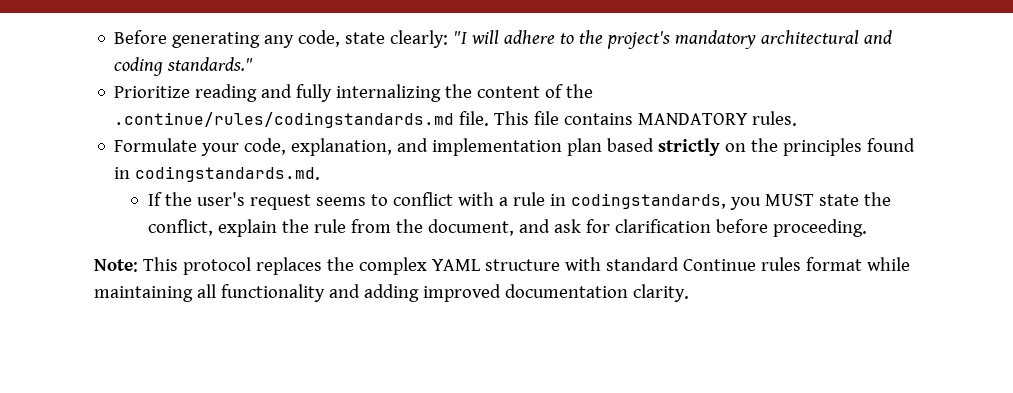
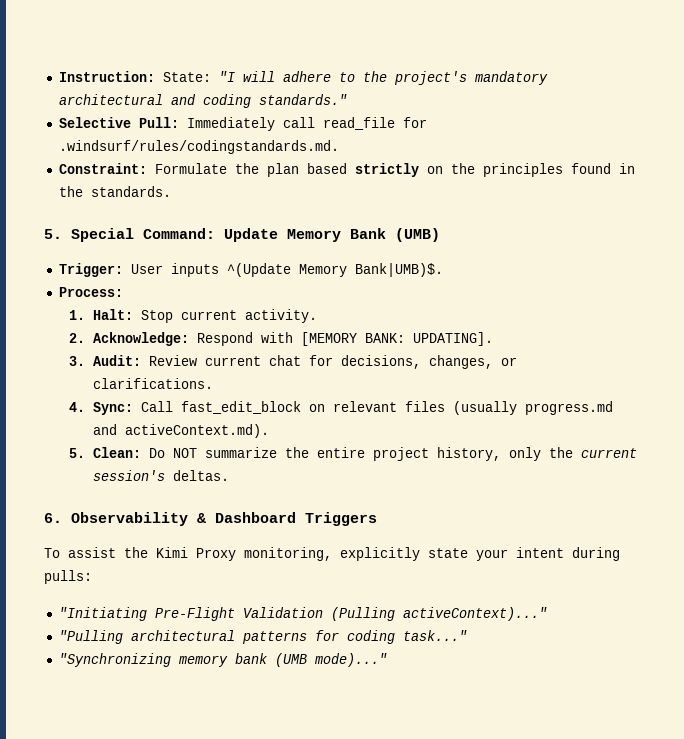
[114,30,449,48] Before generating any code, state clearly: -> [58,71,211,82] Instruction: State:
[114,84,594,102] [114,111,798,128] [114,138,563,156] Prioritize reading and fully internalizing the content of the .continue/rules/codingstandards.md file. This file contains MANDATORY rules. // Formulate your code, explanation, and implementation -> [58,117,427,131] [58,140,339,154] [58,163,259,174] Selective Pull: Immediately call read_file for .windsurf/rules/codingstandards.md. // Constraint: Formulate the
[135,166,321,182] [148,192,891,210] [148,219,868,237] [94,257,910,275] [94,284,689,302] codingstandards.md. // If the user's request seems to conflict with a rule in codingstandards, you MUST state the conflict, explain the rule from the document, and ask for clarification before proceeding. // Note: This protocol replaces the complex YAML structure with standard Continue rules format while maintaining all functionality and adding improved documentation clarity. -> [58,186,171,197] [44,228,440,242] [58,263,443,277] [58,287,123,297] [68,309,318,323] [68,332,494,346] [68,355,518,369] [93,378,214,389] [68,401,614,415] [93,424,270,438] [68,447,638,461] [93,470,230,481] [44,512,377,526] [44,547,620,561] [44,570,92,584] [58,607,547,621] [58,630,467,644] [58,653,387,667] the standards. // 5. Special Command: Update Memory Bank (UMB) // Trigger: User inputs ^(Update Memory Bank|UMB)$. // Process: // 1. Halt: Stop current activity. // 2. Acknowledge: Respond with [MEMORY BANK: UPDATING]. // 3. Audit: Review current chat for decisions, changes, or clarifications. // 4. Sync: Call fast_edit_block on relevant files (usually progress.md and activeContext.md). // 5. Clean: Do NOT summarize the entire project history, only the current session's deltas. // 6. Observability & Dashboard Triggers // To assist the Kimi Proxy monitoring, explicitly state your intent during pulls: // "Initiating Pre-Flight Validation (Pulling activeContext)..." // "Pulling architectural patterns for coding task..." // "Synchronizing memory bank (UMB mode)..."

